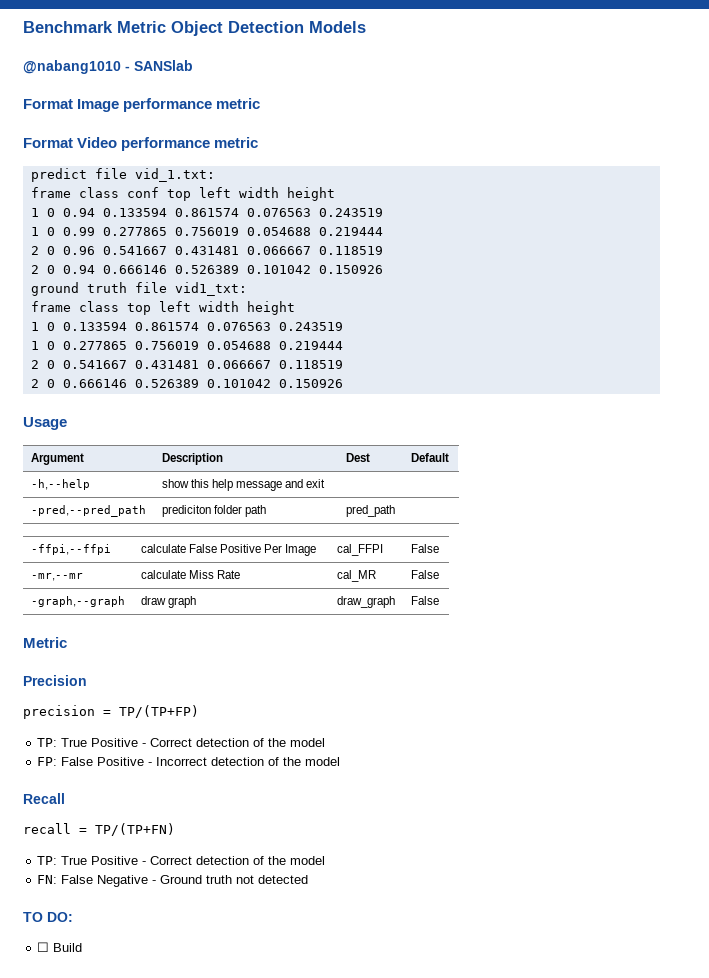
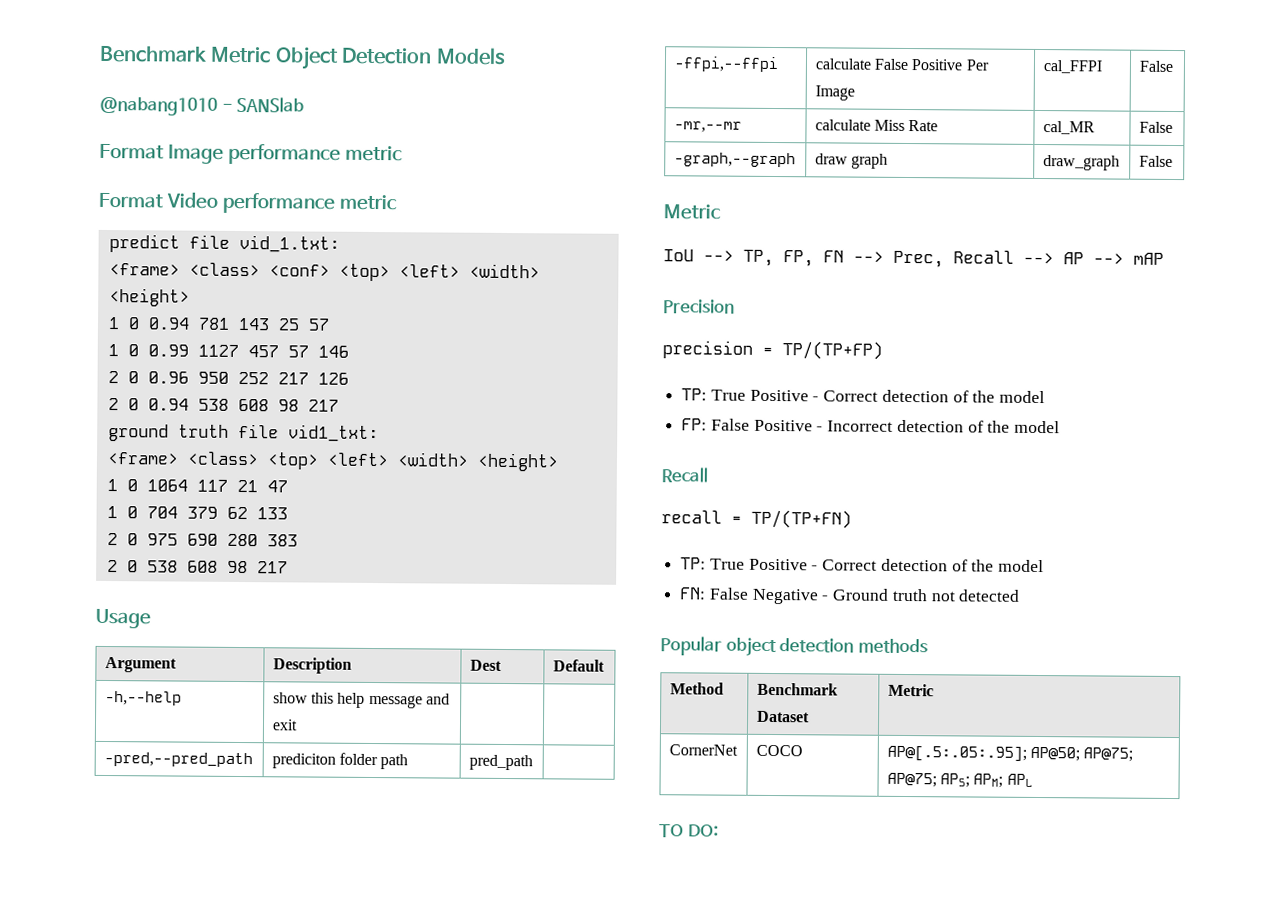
[30,187,335,201] frame class conf top left width height -> [108,262,540,282] [108,288,190,307] <frame> <class> <conf> <top> <left> <width> <height>
[102,208,383,217] 0.133594 0.861574 0.076563 0.243519 -> [197,317,330,331] 781 143 25 57
[102,227,383,236] 0.277865 0.756019 0.054688 0.219444 -> [197,344,349,358] 1127 457 57 146
[102,246,383,255] 0.541667 0.431481 0.066667 0.118519 -> [197,371,349,385] 950 252 217 126
[102,265,383,274] 0.666146 0.526389 0.101042 0.150926 -> [197,398,339,412] 538 608 98 217
[30,301,295,315] [30,322,343,331] [30,341,343,350] [30,360,343,369] [30,379,343,388] frame class top left width height // 1 0 0.133594 0.861574 0.076563 0.243519 // 1 0 0.277865 0.756019 0.054688 0.219444 // 2 0 0.541667 0.431481 0.066667 0.118519 // 2 0 0.666146 0.526389 0.101042 0.150926 -> [106,451,559,472] [106,479,288,493] [106,506,288,520] [106,533,298,547] [106,560,288,574] <frame> <class> <top> <left> <width> <height> // 1 0 1064 117 21 47 // 1 0 704 379 62 133 // 2 0 975 690 280 383 // 2 0 538 608 98 217
(67, 642) none -> [663,249,1164,268] // IoU --> TP, FP, FN --> Prec, Recall --> AP --> mAP
(309, 879) none -> [660,636,928,657] [669,682,724,695] [756,682,838,696] [756,710,810,723] [887,683,934,697] [668,744,738,756] [755,744,803,757] [886,745,1134,762] [886,772,1033,788] // Popular object detection methods // Method | Benchmark Dataset | Metric // CornerNet | COCO | AP@[.5:.05:.95]; AP@50; AP@75; AP@75; APS; APM; APL
[37,942,83,952] // ☐ Build -> (719, 830) none

